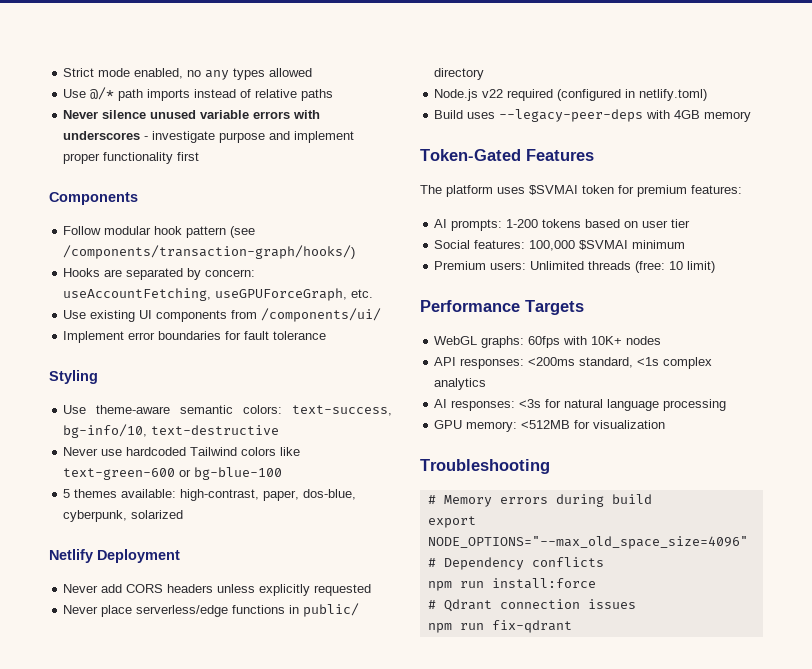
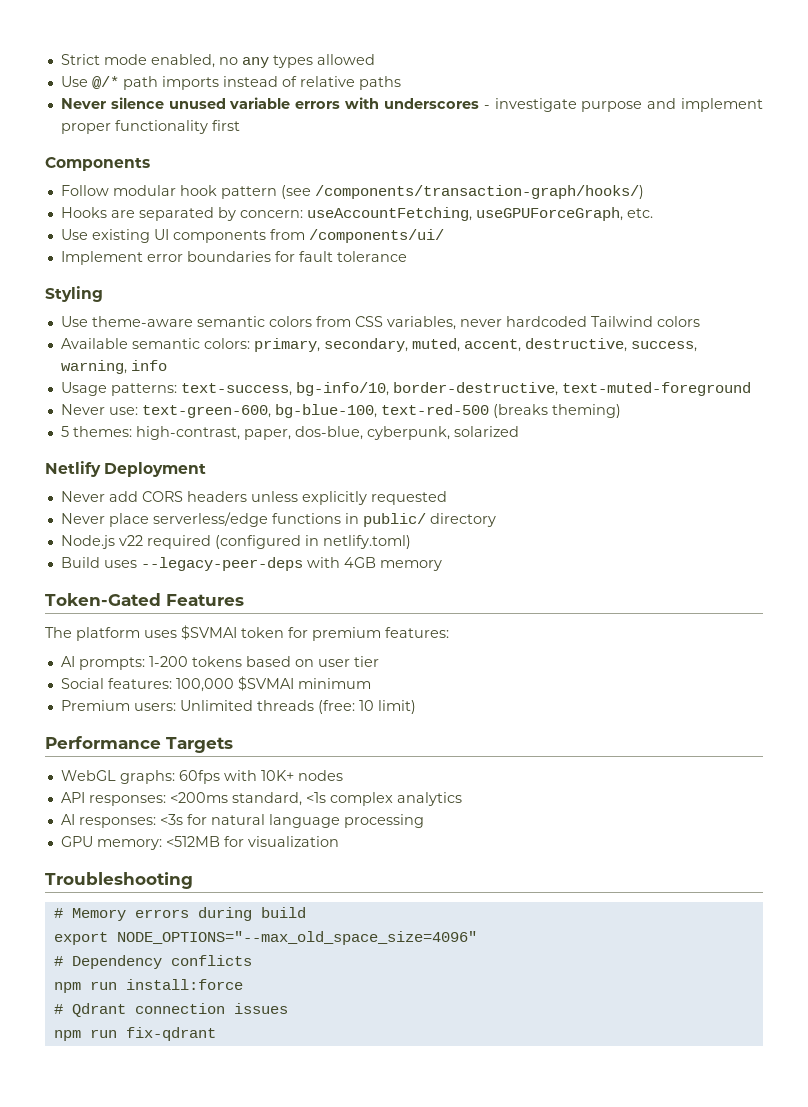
[243,405,392,416] [63,424,280,438] [63,447,301,456] [63,467,283,480] colors: text-success, bg-info/10, text-destructive // Never use hardcoded Tailwind colors like text-green-600 or bg-blue-100 -> [268,316,700,330] [60,338,697,352] [60,360,167,374] [60,382,751,396] [60,404,621,418] colors from CSS variables, never hardcoded Tailwind colors // Available semantic colors: primary, secondary, muted, accent, destructive, success, warning, info // Usage patterns: text-success, bg-info/10, border-destructive, text-muted-foreground // Never use: text-green-600, bg-blue-100, text-red-500 (breaks theming)
[74,489,177,498] themes available: -> [72,426,132,437] themes:

